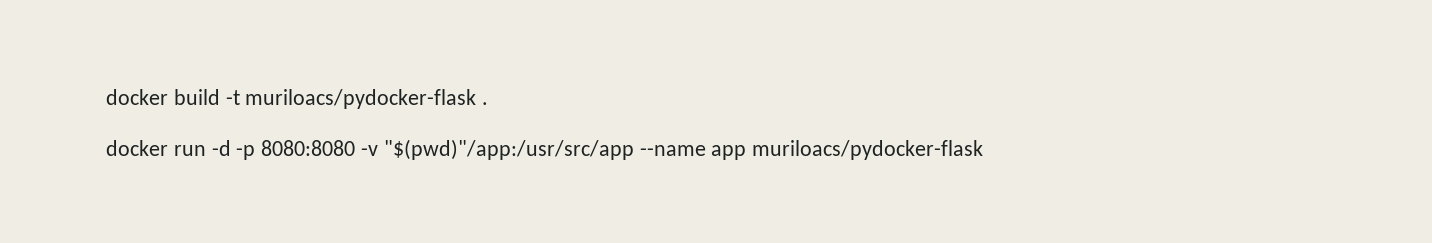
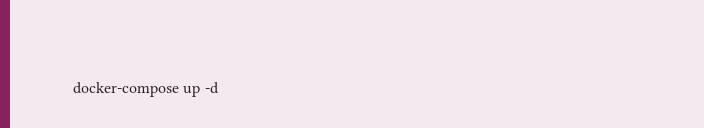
[106,89,489,109] [106,139,984,160] docker build -t muriloacs/pydocker-flask . // docker run -d -p 8080:8080 -v "$(pwd)"/app:/usr/src/app --name app muriloacs/pydocker-flask -> [73,82,219,97] docker-compose up -d

